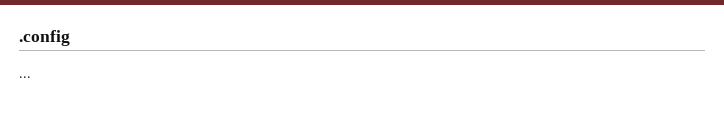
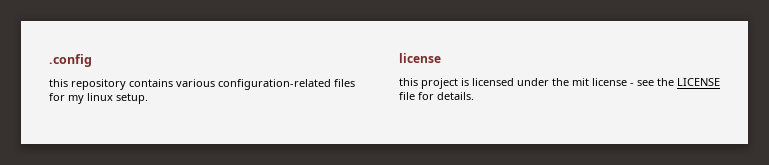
[19,76,31,78] ... -> [49,79,355,90] [49,93,148,104] [399,53,441,63] [399,78,720,89] [399,92,474,100] this repository contains various configuration-related files for my linux setup. // license // this project is licensed under the mit license - see the LICENSE file for details.

